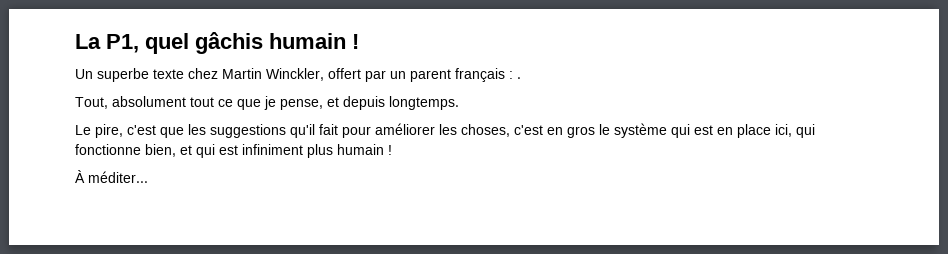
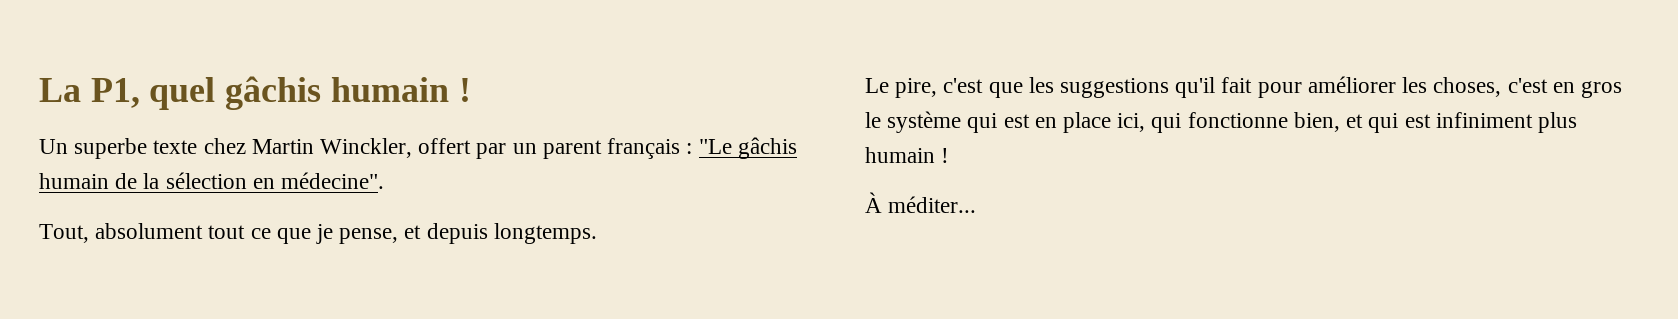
[517,77,521,79] . -> [698,137,797,159] [39,172,385,189] "Le gâchis humain de la sélection en médecine".

